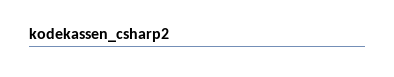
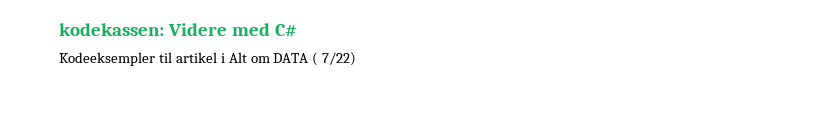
[29,28,169,42] kodekassen_csharp2 -> [59,23,297,37] [59,52,357,66] kodekassen: Videre med C# // Kodeeksempler til artikel i Alt om DATA ( 7/22)

